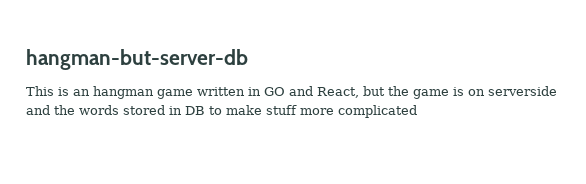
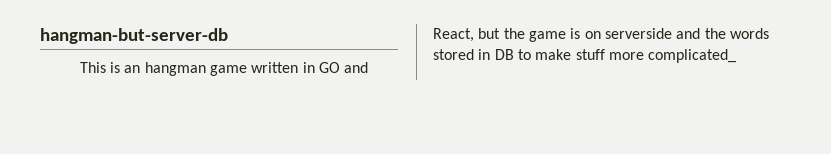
[338,105,417,118] complicated -> [648,49,737,63] complicated_

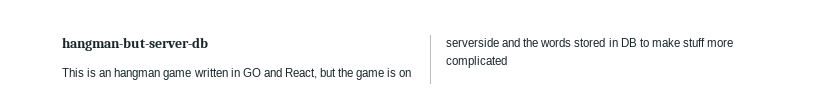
[648,49,737,63] complicated_ -> [446,56,507,68] complicated

